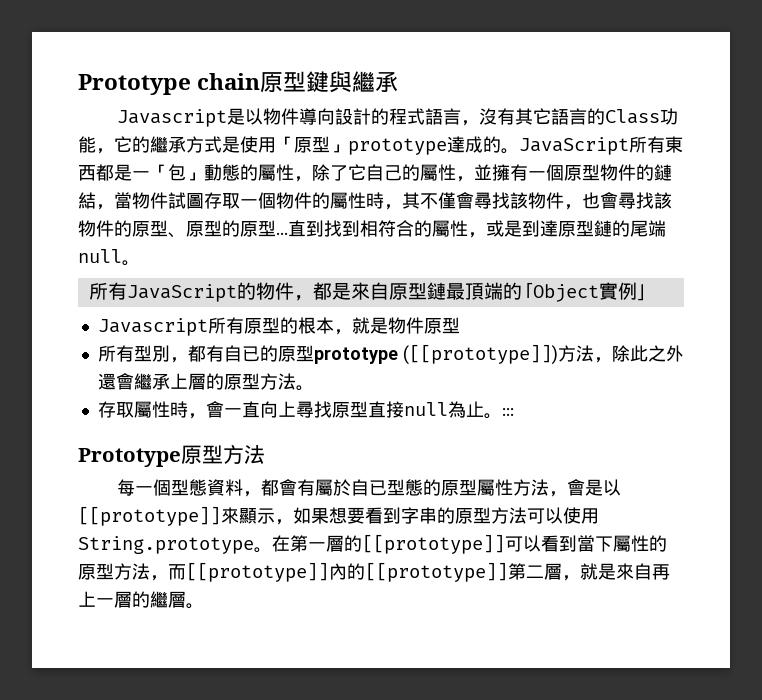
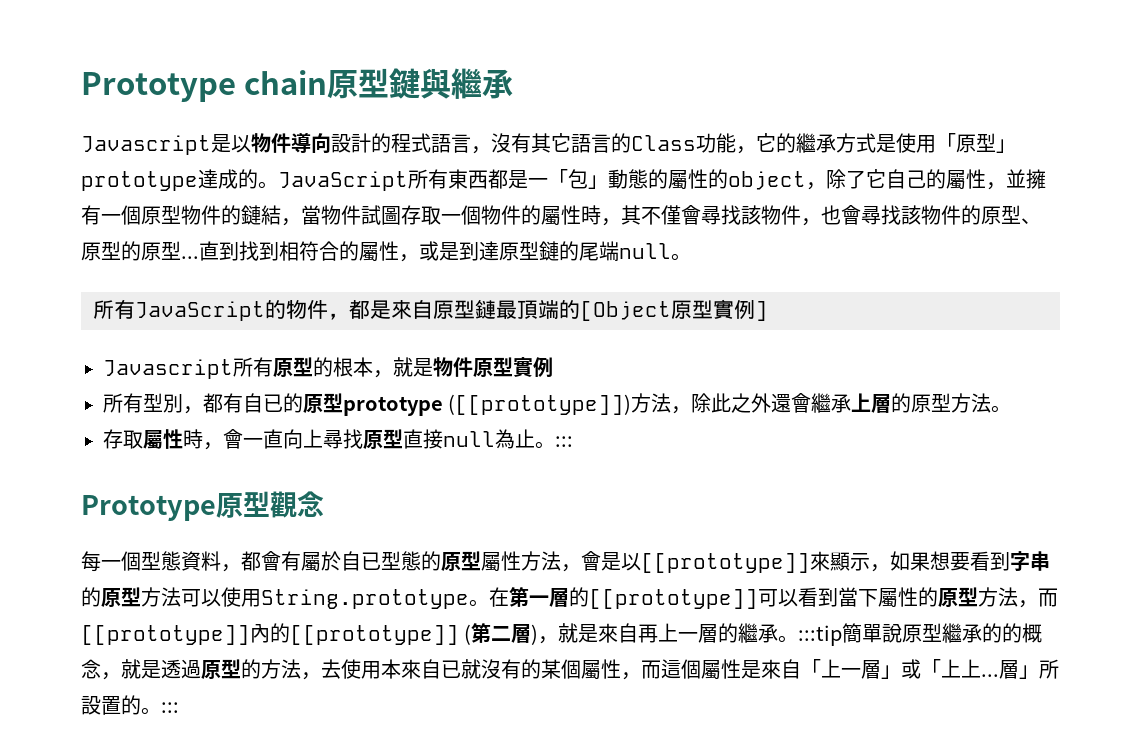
(294, 172) none -> [708,169,806,190] 的object
[521,282,648,302] 「Object實例」 -> [580,299,768,321] [Object原型實例]
(460, 325) none -> [513,357,553,377] 實例
[223,444,265,464] 方法 -> [270,491,324,518] 觀念
[508,563,562,580] 第二層 -> [464,623,539,645] (第二層)
[168,591,204,609] 層。 -> [758,623,1043,646] [81,659,1059,680] [81,695,179,715] 承。:::tip簡單說原型繼承的的概念，就是透過原型的方法，去使用本來自已就沒有的某個屬性，而這個屬性是來自「上一層」或「上上...層」所設置的。:::

